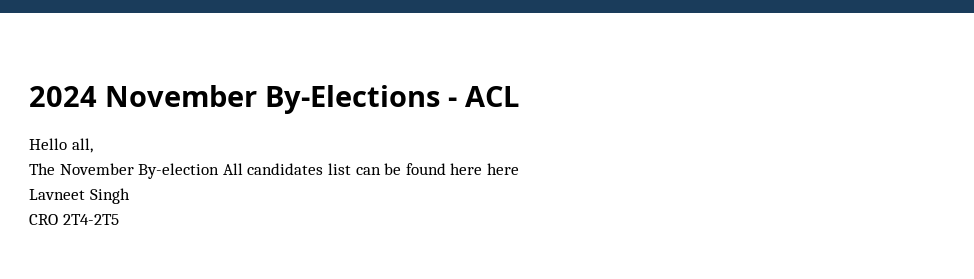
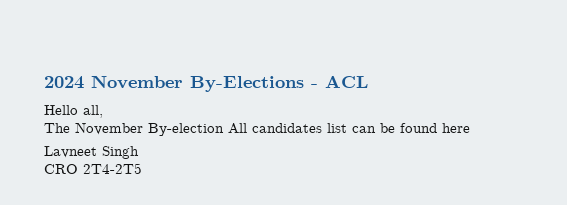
[486,163,519,175] here -> (470, 128) none

